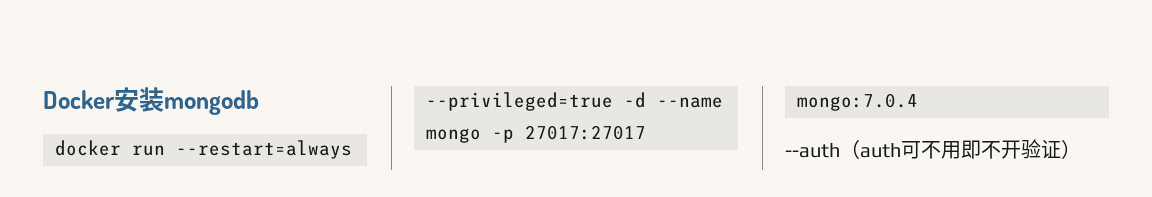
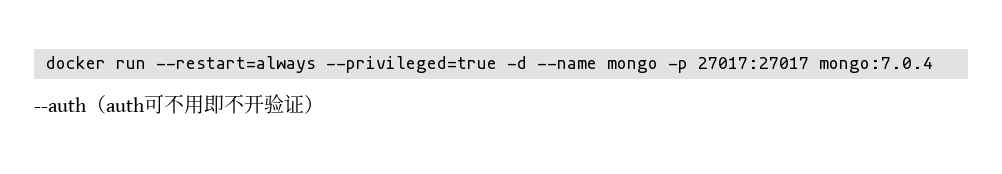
[43,87,259,115] Docker安装mongodb // -> (46, 62) none

